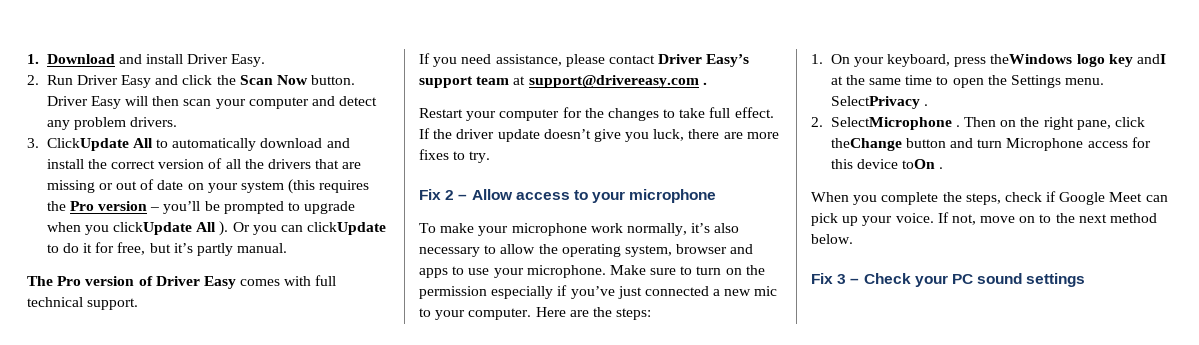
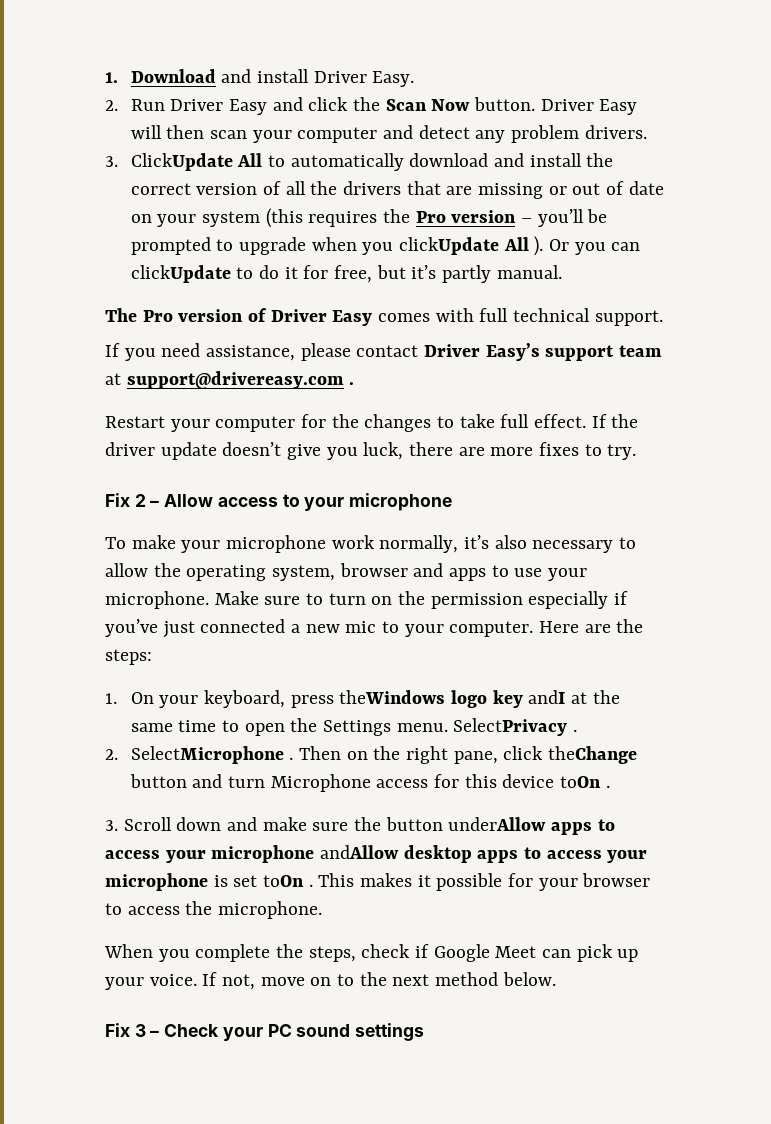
(944, 168) none -> [105,817,615,835] [105,845,648,863] [105,873,651,891] [105,901,323,919] // 3. Scroll down and make sure the button underAllow apps to access your microphone andAllow desktop apps to access your microphone is set toOn . This makes it possible for your browser to access the microphone.

